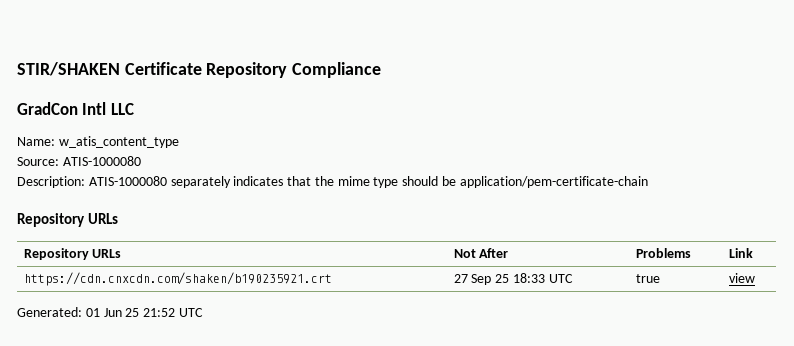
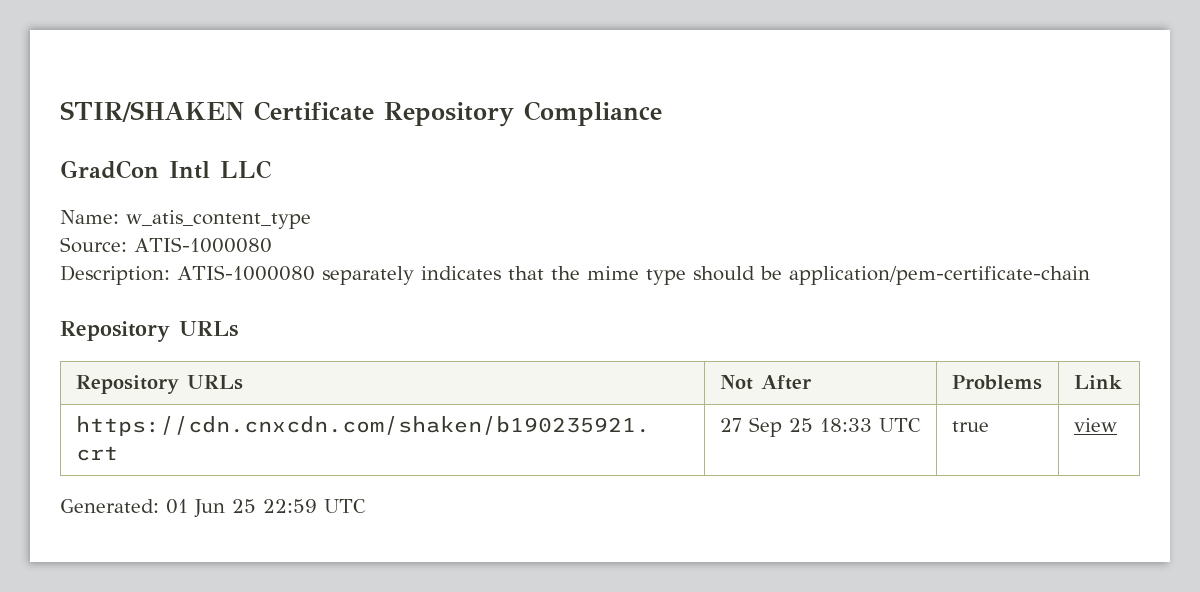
[143,308,176,317] 21:52 -> [263,499,317,513] 22:59

